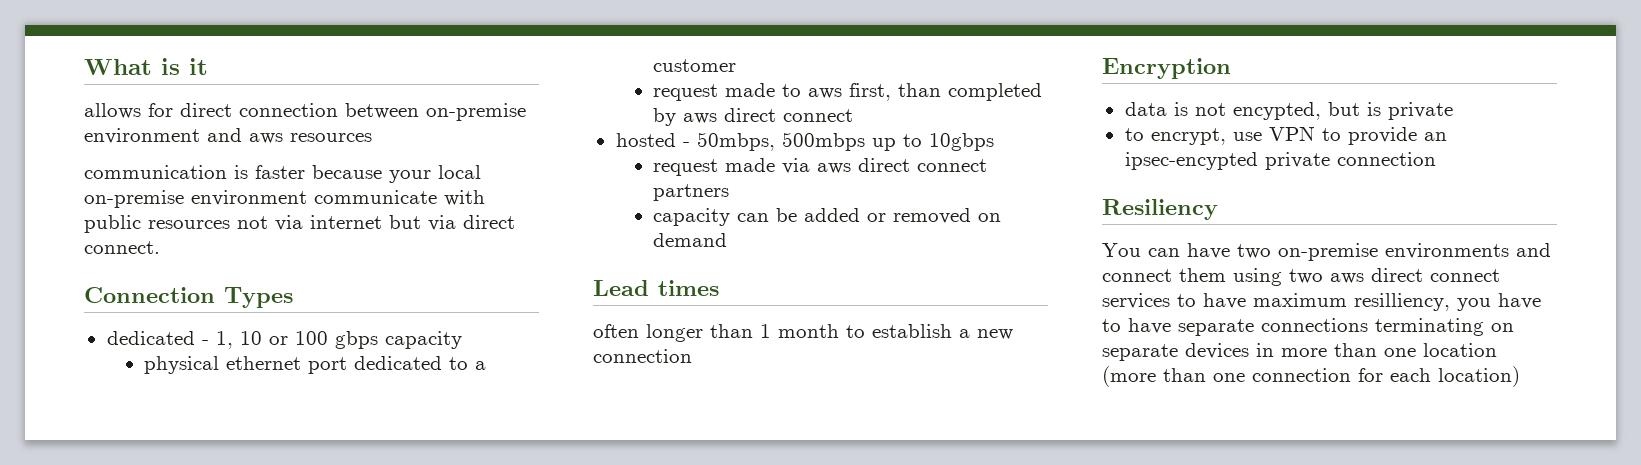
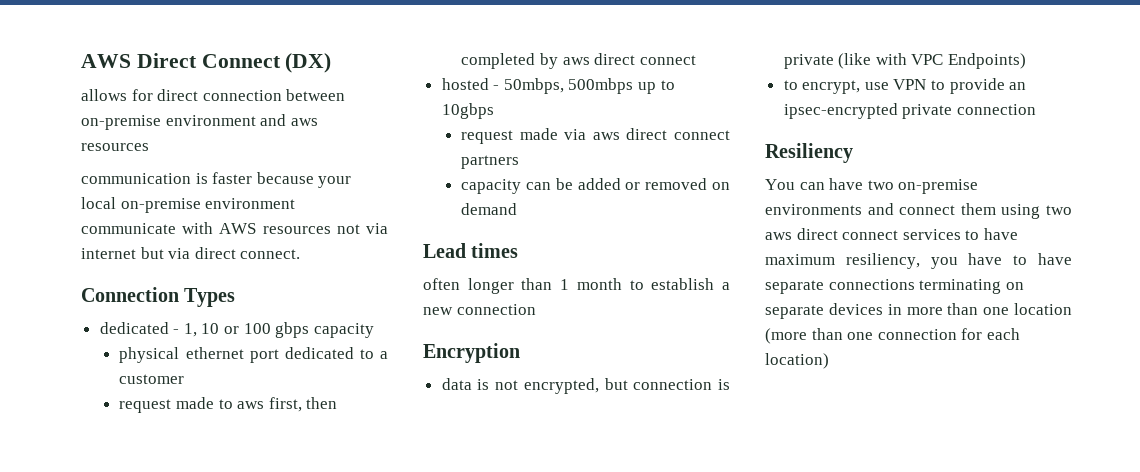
[84,58,208,75] What is it -> [81,53,332,73] AWS Direct Connect (DX)
[84,215,141,233] public -> [219,223,257,234] AWS
[897,83,941,97] than -> [306,397,338,409] then
[1232,102,1360,120] encypted, but -> [523,378,713,394] encrypted, but connection
(1453, 111) none -> [838,53,1027,69] (like with VPC Endpoints)
[1124,152,1258,170] ipsec-encypted -> [783,103,898,119] ipsec-encrypted
[1354,293,1450,311] resilliency, -> [845,253,920,269] resiliency,

